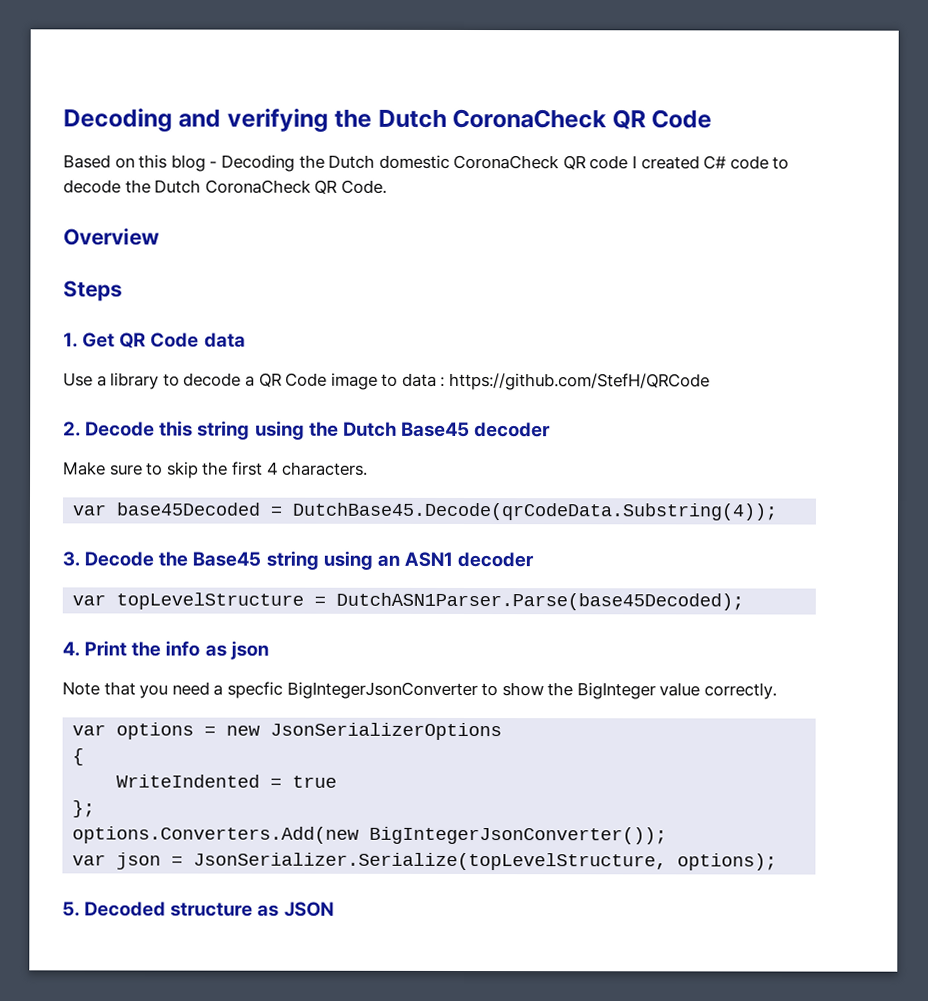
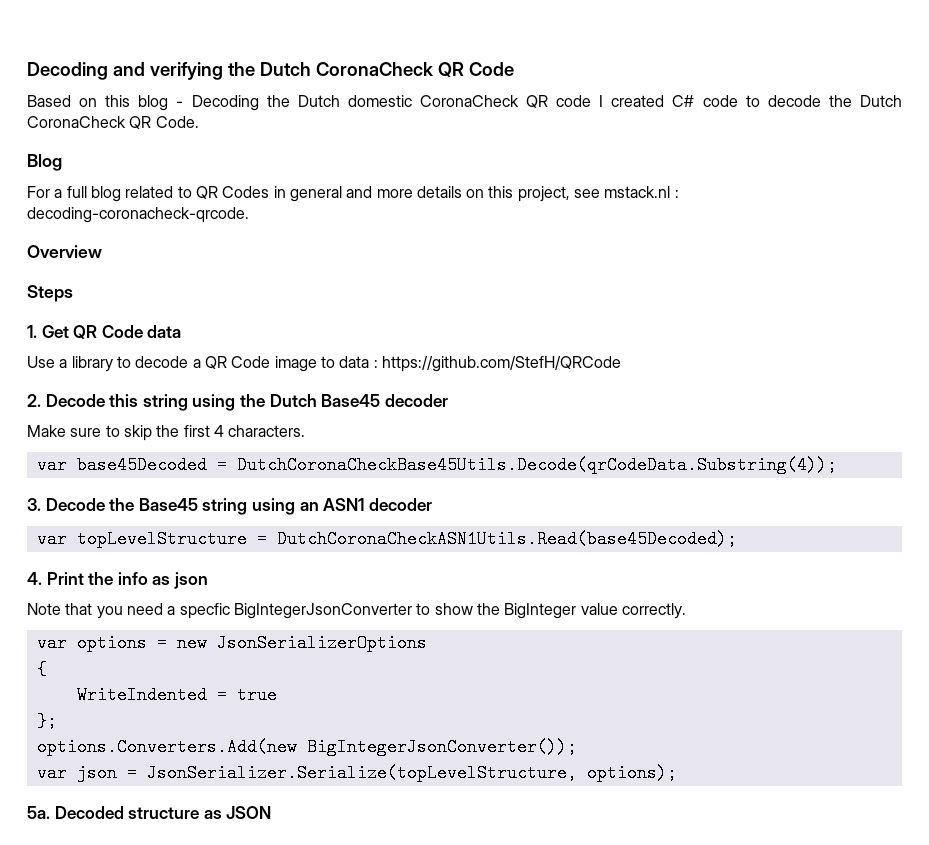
(387, 186) none -> [27,154,62,171] [27,186,679,202] [27,207,249,223] // Blog // For a full blog related to QR Codes in general and more details on this project, see mstack.nl : decoding-coronacheck-qrcode.
[292,502,778,521] DutchBase45.Decode(qrCodeData.Substring(4)); -> [236,456,837,474] DutchCoronaCheckBase45Utils.Decode(qrCodeData.Substring(4));
[336,592,745,611] DutchASN1Parser.Parse(base45Decoded); -> [276,530,737,548] DutchCoronaCheckASN1Utils.Read(base45Decoded);
[62,901,80,917] 5. -> [27,806,50,819] 5a.

